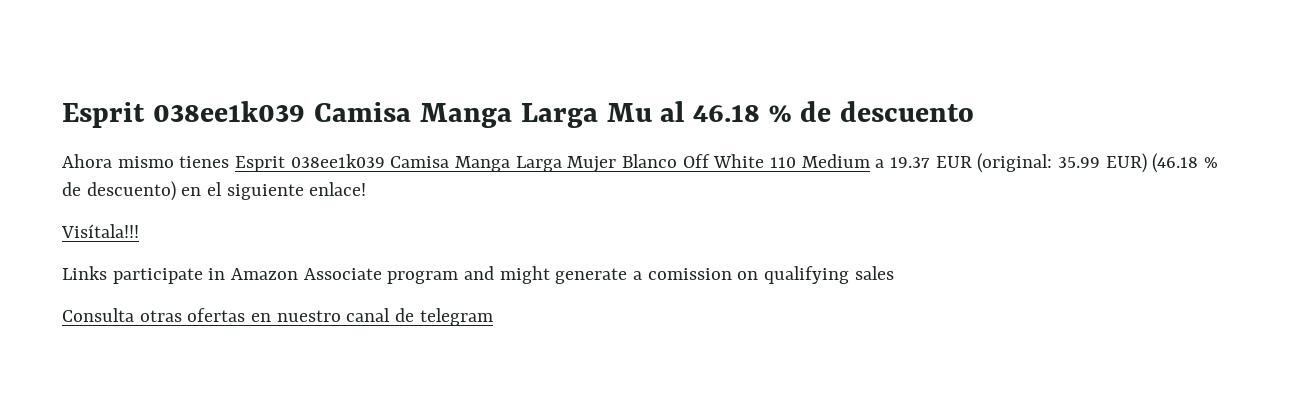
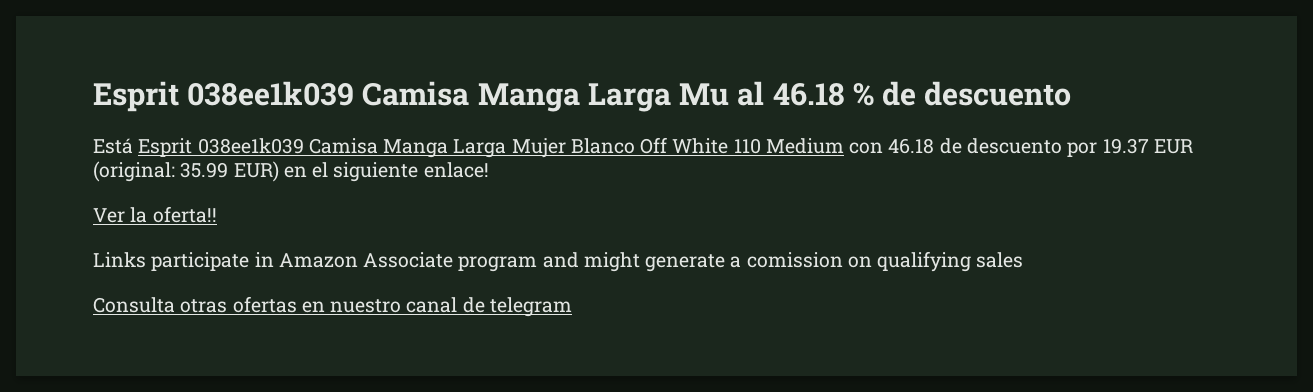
[62,154,230,168] Ahora mismo tienes -> [93,138,133,154] Está
[875,159,885,168] a -> [849,138,1098,157] con 46.18 de descuento por
[1152,153,1219,173] [62,181,176,201] (46.18 % de descuento) -> (279, 171) none
[61,224,139,238] Visítala!!! -> [93,206,217,223] Ver la oferta!!

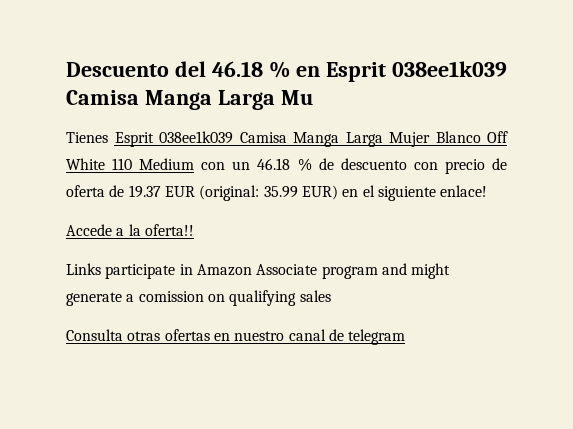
(93, 96) none -> [66,61,320,78] Descuento del 46.18 % en
[737,81,1072,106] [93,138,133,154] al 46.18 % de descuento // Está -> [66,132,108,143] // Tienes
[888,138,1098,157] 46.18 de descuento por -> [232,158,508,174] [66,185,125,197] un 46.18 % de descuento con precio de oferta de
[93,208,125,223] Ver -> [66,224,125,236] Accede a

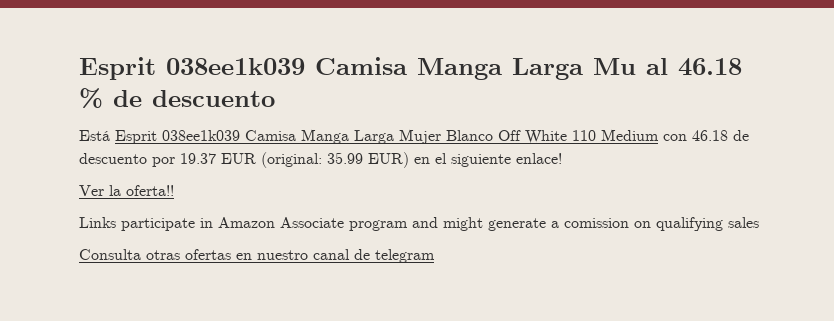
[66,61,320,78] Descuento del 46.18 % en -> (79, 68) none
[66,132,108,143] // Tienes -> [646,58,742,76] [79,88,275,108] [79,130,110,141] al 46.18 % de descuento // Está
[232,158,508,174] [66,185,125,197] un 46.18 % de descuento con precio de oferta de -> [692,130,749,141] [79,153,175,167] 46.18 de descuento por
[66,224,125,236] Accede a -> [79,185,104,196] Ver

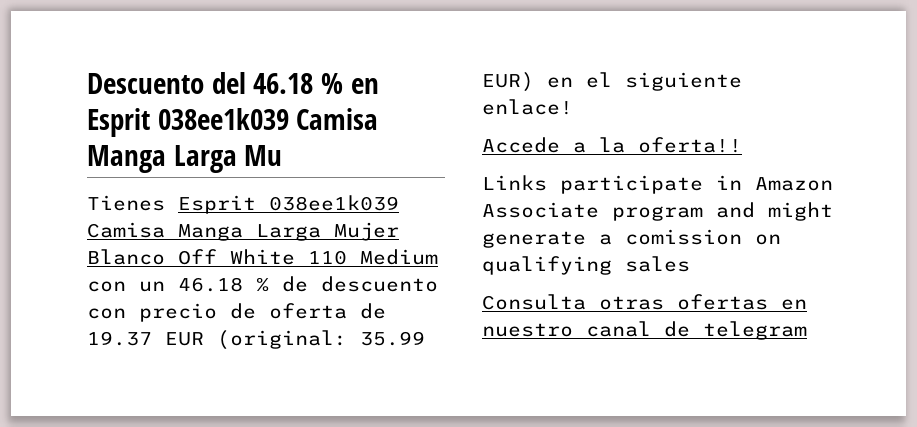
(79, 68) none -> [87,72,379,94] Descuento del 46.18 % en
[646,58,742,76] [79,88,275,108] [79,130,110,141] al 46.18 % de descuento // Está -> [87,195,165,211] // Tienes
[692,130,749,141] [79,153,175,167] 46.18 de descuento por -> [139,276,438,292] [87,303,386,322] un 46.18 % de descuento con precio de oferta de
[79,185,104,196] Ver -> [482,137,586,153] Accede a

